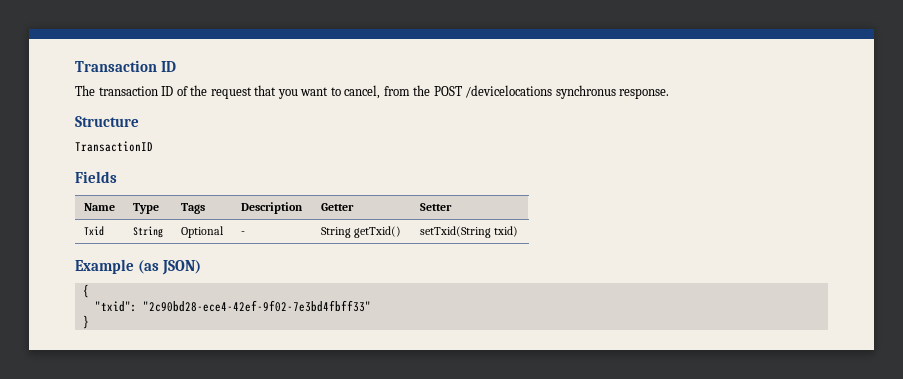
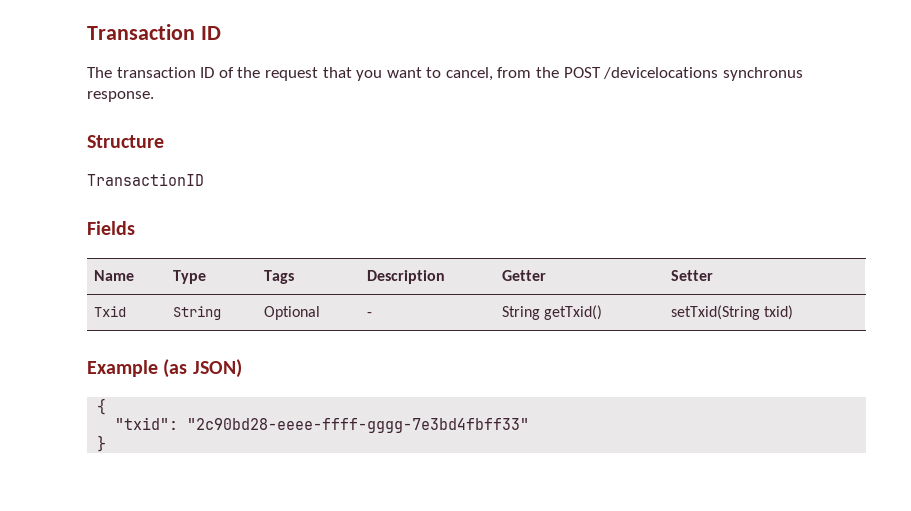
[142,300,371,312] "2c90bd28-ece4-42ef-9f02-7e3bd4fbff33" -> [187,418,530,433] "2c90bd28-eeee-ffff-gggg-7e3bd4fbff33"

